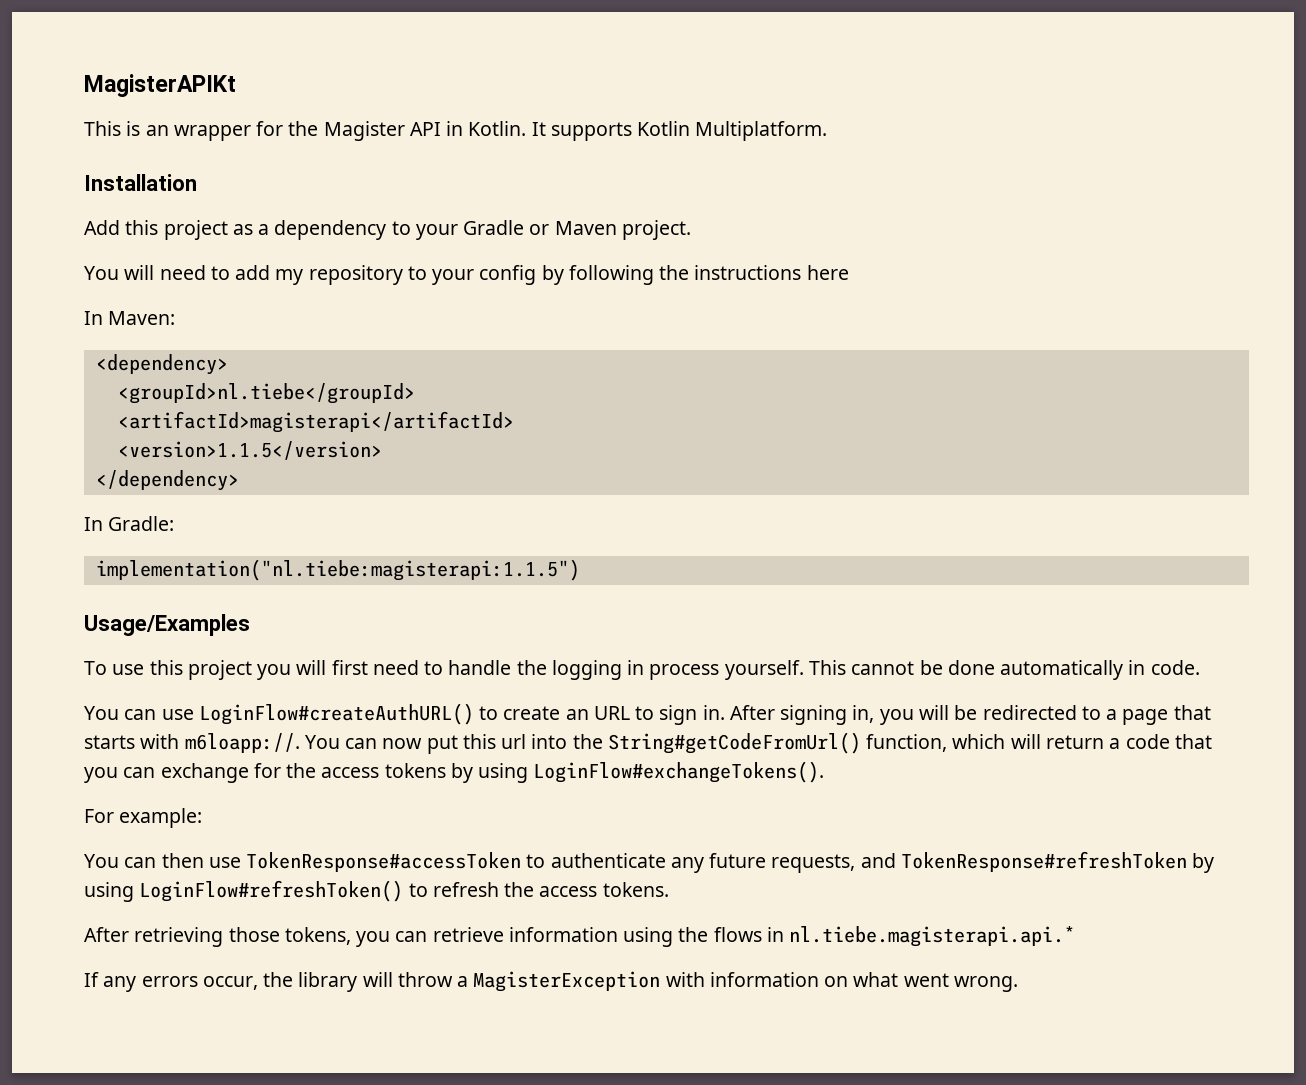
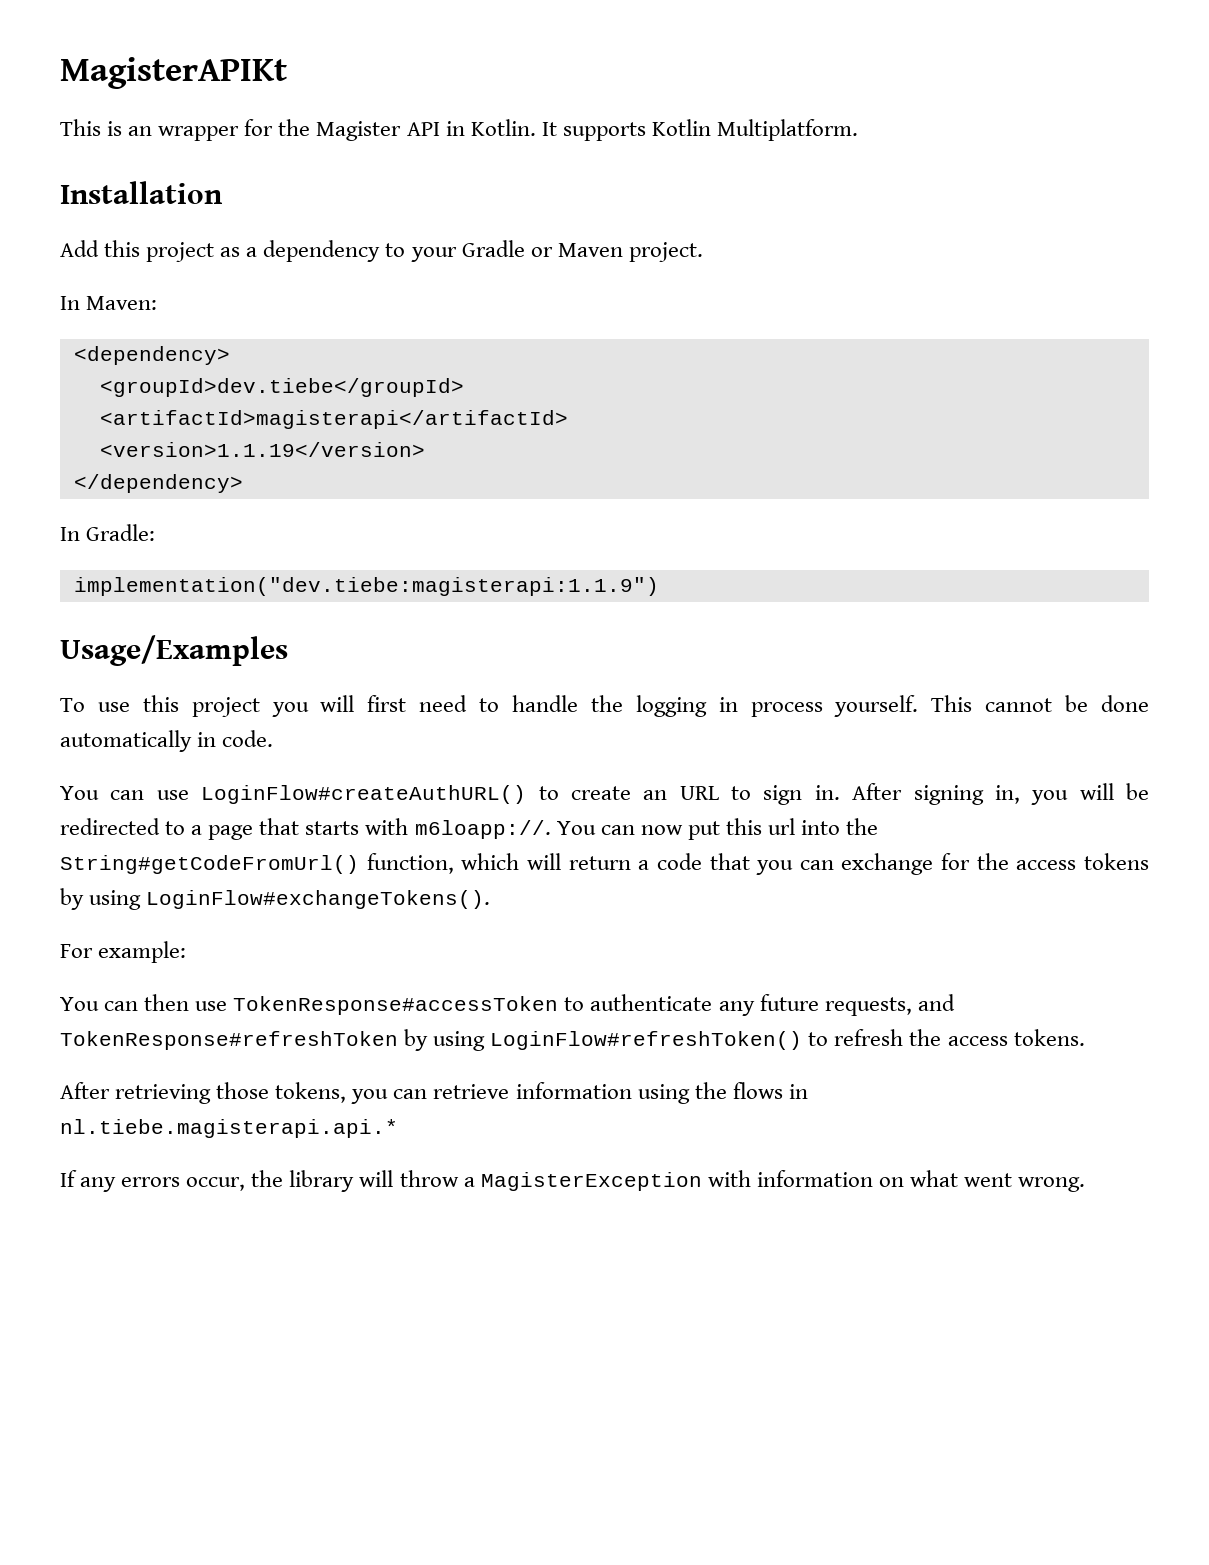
[84,265,849,285] // You will need to add my repository to your config by following the instructions here -> (703, 252) none
[117,383,415,404] <groupId>nl.tiebe</groupId> -> [99,378,464,397] <groupId>dev.tiebe</groupId>
[117,441,382,460] <version>1.1.5</version> -> [99,442,425,457] <version>1.1.19</version>
[95,559,580,581] implementation("nl.tiebe:magisterapi:1.1.5") -> [73,577,659,596] implementation("dev.tiebe:magisterapi:1.1.9")

